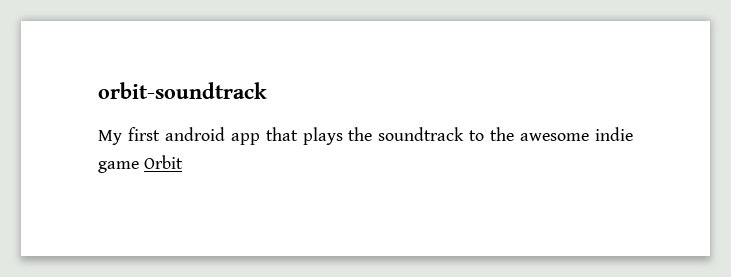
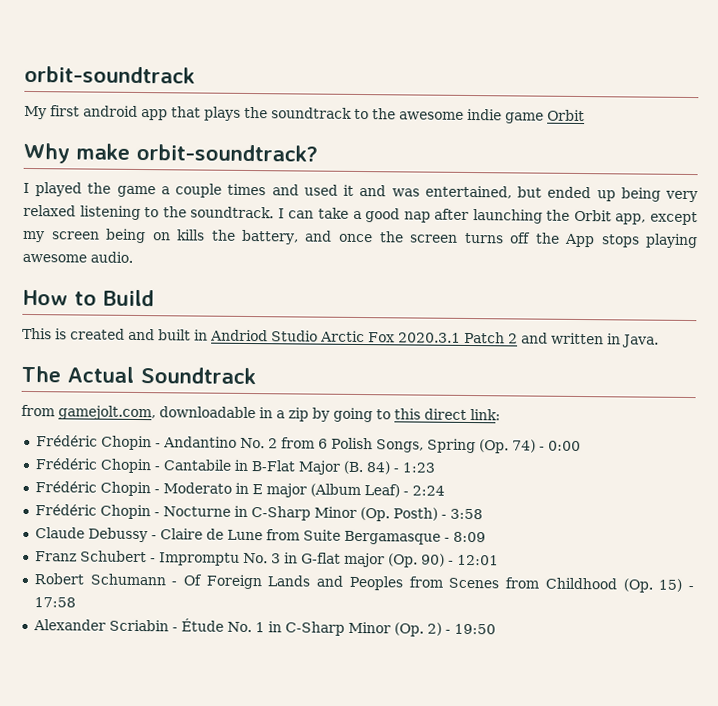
(183, 162) none -> [23,142,318,164] [23,182,699,203] [23,204,698,226] [22,228,698,249] [22,251,133,263] [22,289,154,307] [22,327,659,348] [21,365,256,385] [21,404,501,423] [35,435,581,454] [34,458,436,475] [34,481,445,498] [34,504,483,522] [34,527,486,545] [34,550,499,568] [33,573,695,593] [33,597,76,608] [32,618,496,637] // Why make orbit-soundtrack? // I played the game a couple times and used it and was entertained, but ended up being very relaxed listening to the soundtrack. I can take a good nap after launching the Orbit app, except my screen being on kills the battery, and once the screen turns off the App stops playing awesome audio. // How to Build // This is created and built in Andriod Studio Arctic Fox 2020.3.1 Patch 2 and written in Java. // The Actual Soundtrack // from gamejolt.com, downloadable in a zip by going to this direct link: // Frédéric Chopin - Andantino No. 2 from 6 Polish Songs, Spring (Op. 74) - 0:00 // Frédéric Chopin - Cantabile in B-Flat Major (B. 84) - 1:23 // Frédéric Chopin - Moderato in E major (Album Leaf) - 2:24 // Frédéric Chopin - Nocturne in C-Sharp Minor (Op. Posth) - 3:58 // Claude Debussy - Claire de Lune from Suite Bergamasque - 8:09 // Franz Schubert - Impromptu No. 3 in G-flat major (Op. 90) - 12:01 // Robert Schumann - Of Foreign Lands and Peoples from Scenes from Childhood (Op. 15) - 17:58 // Alexander Scriabin - Étude No. 1 in C-Sharp Minor (Op. 2) - 19:50

